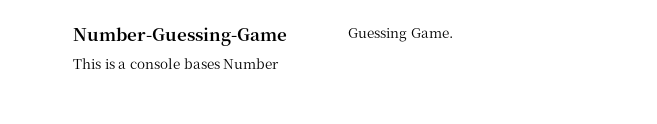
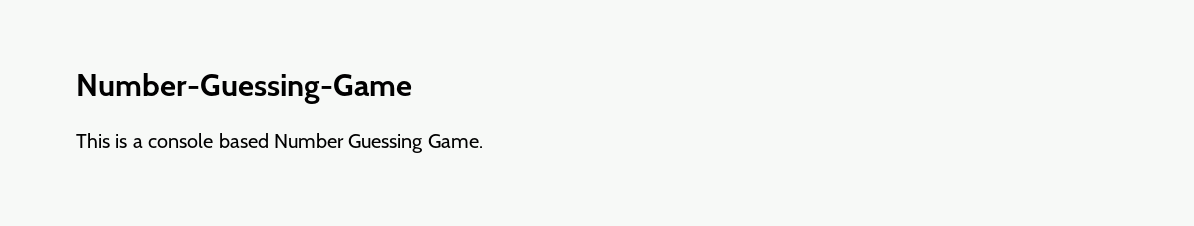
[183,58,220,69] bases -> [218,133,269,148] based

